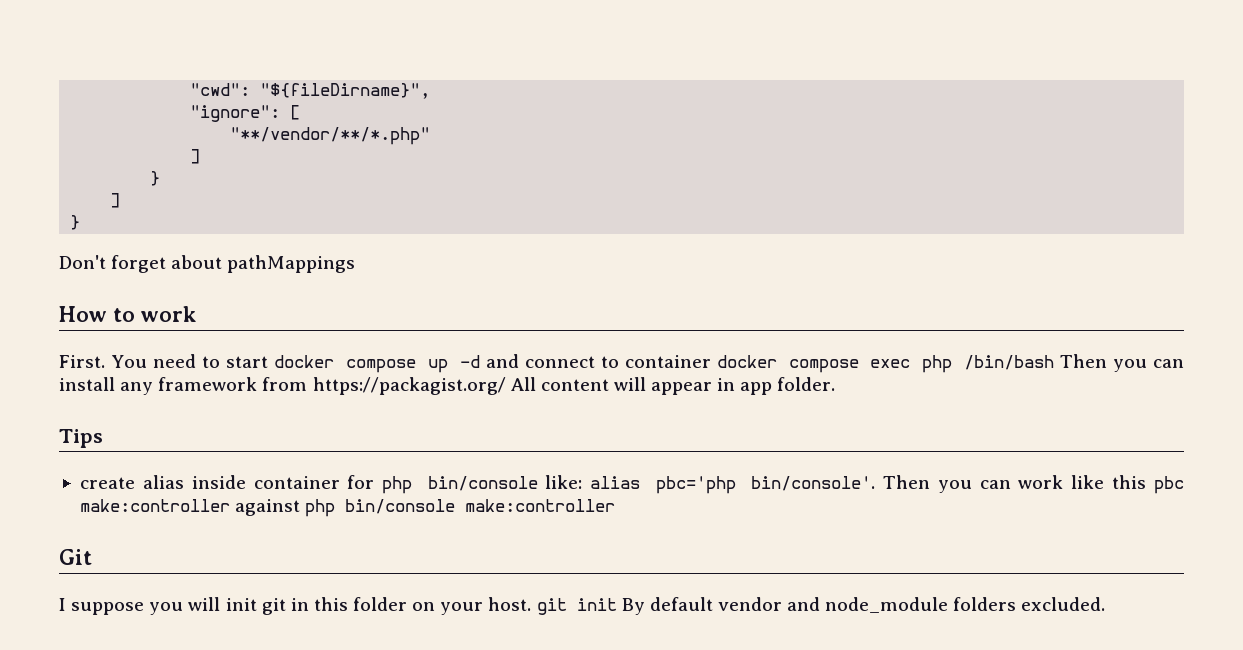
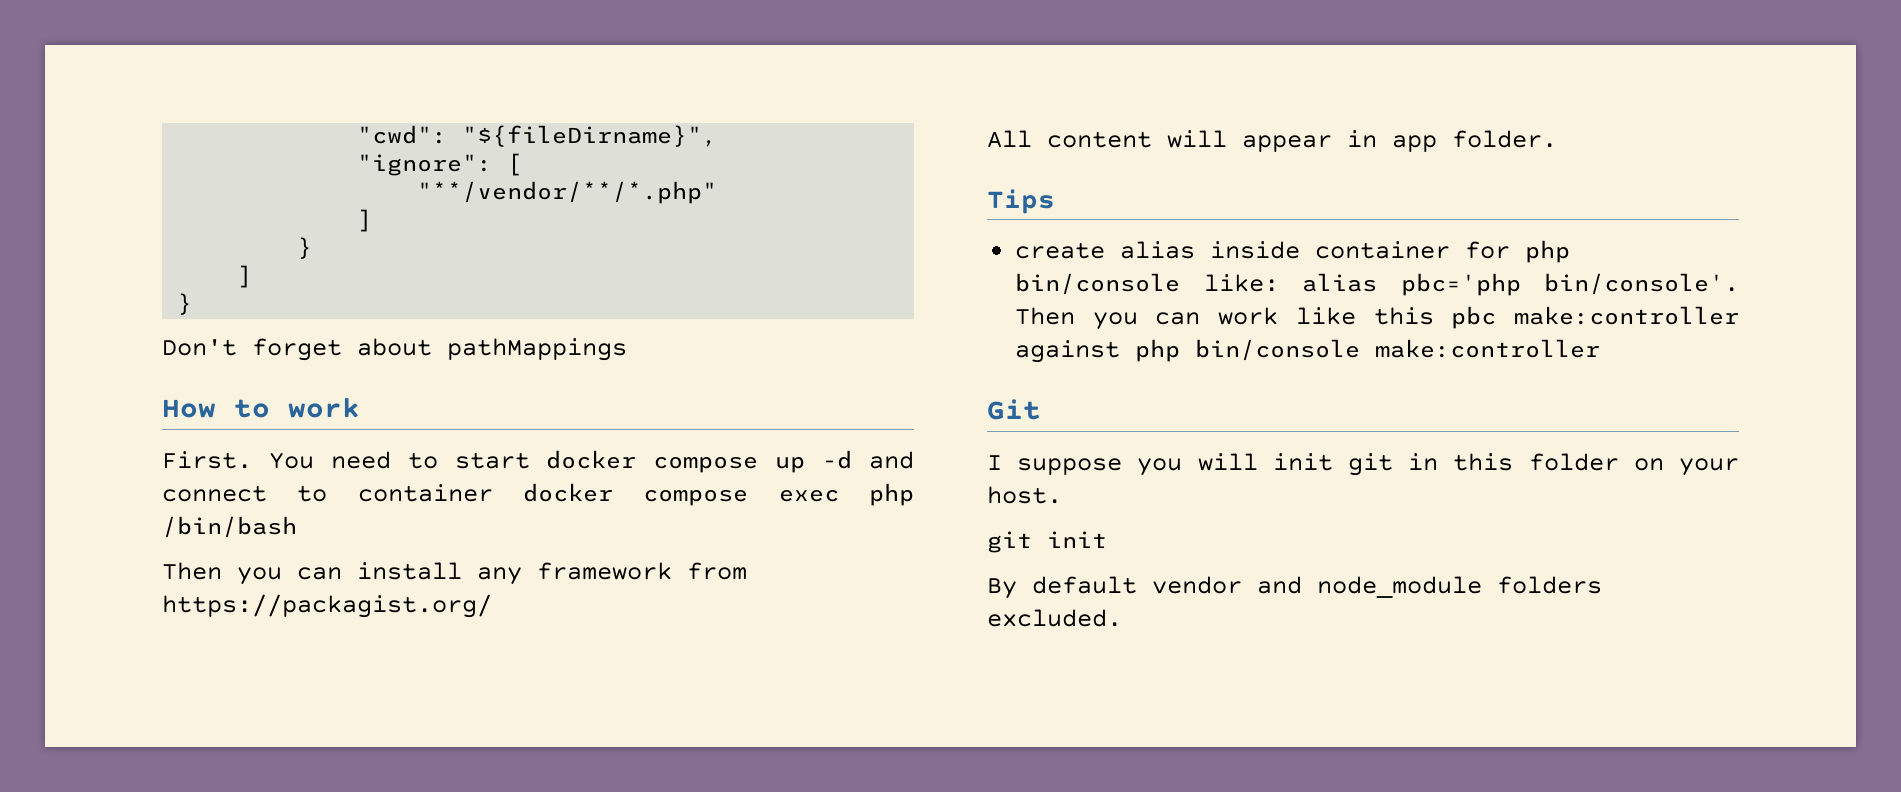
(1054, 362) none -> (297, 527) //
(506, 386) none -> (492, 606) //
(532, 604) none -> (1062, 495) //
(617, 604) none -> (1107, 539) //

